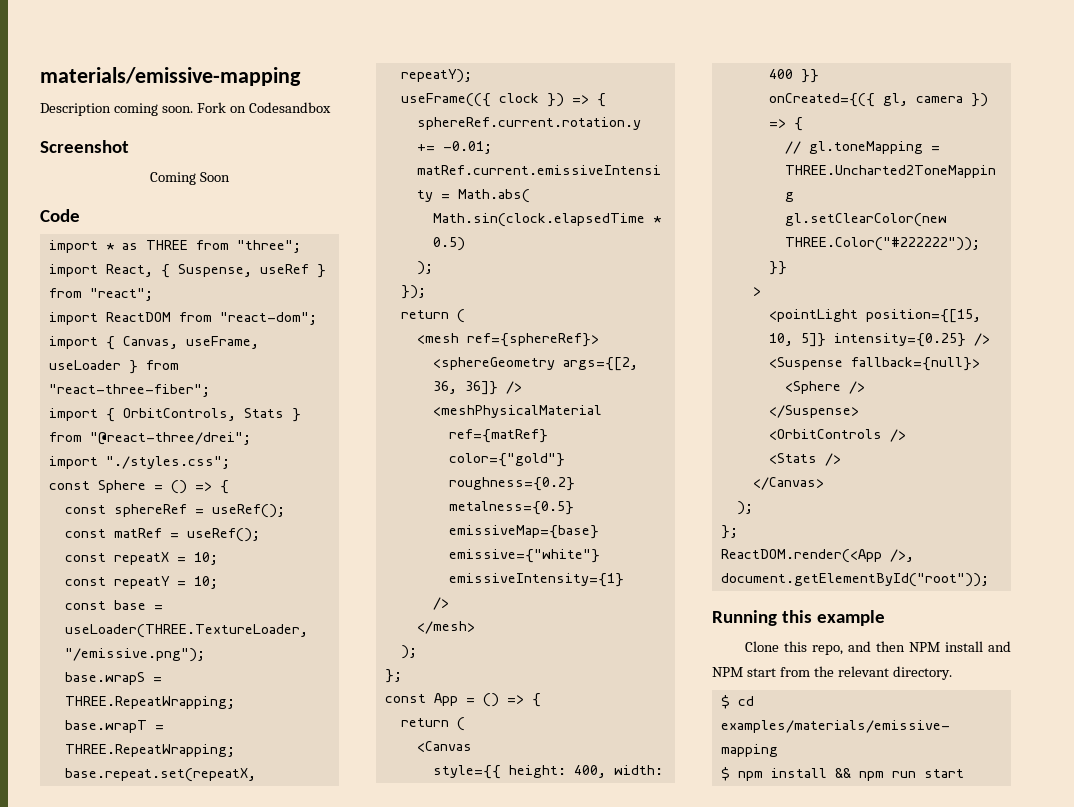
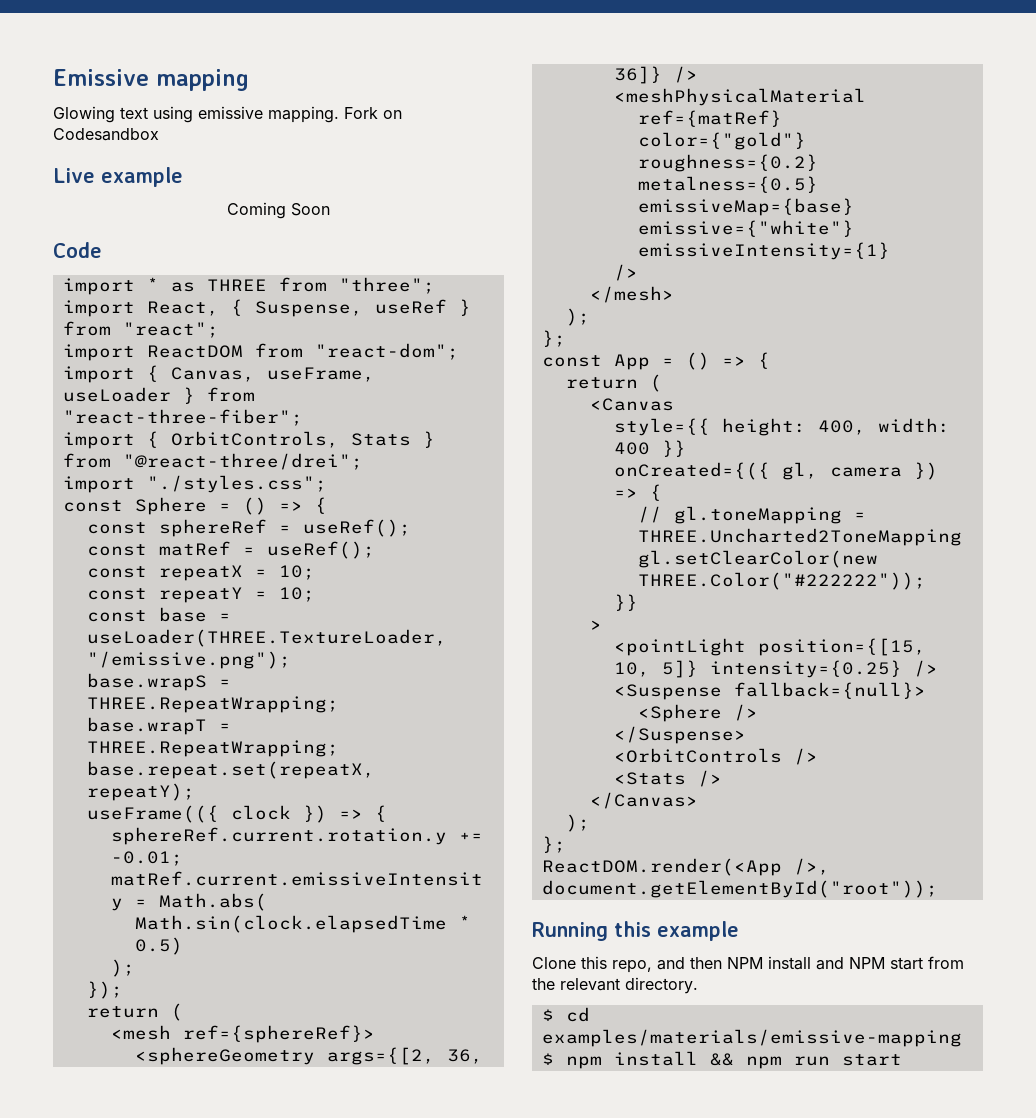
[40,67,301,86] [40,103,193,116] materials/emissive-mapping // Description coming soon. -> [53,69,249,91] [53,106,339,123] Emissive mapping // Glowing text using emissive mapping.
[40,140,129,153] Screenshot -> [53,167,183,187] Live example

